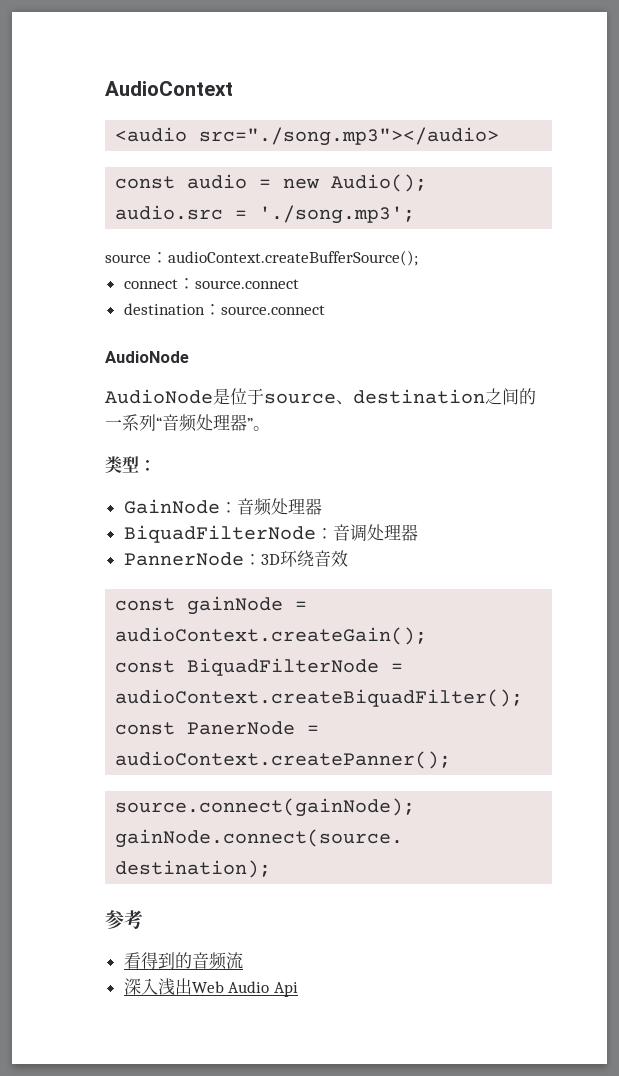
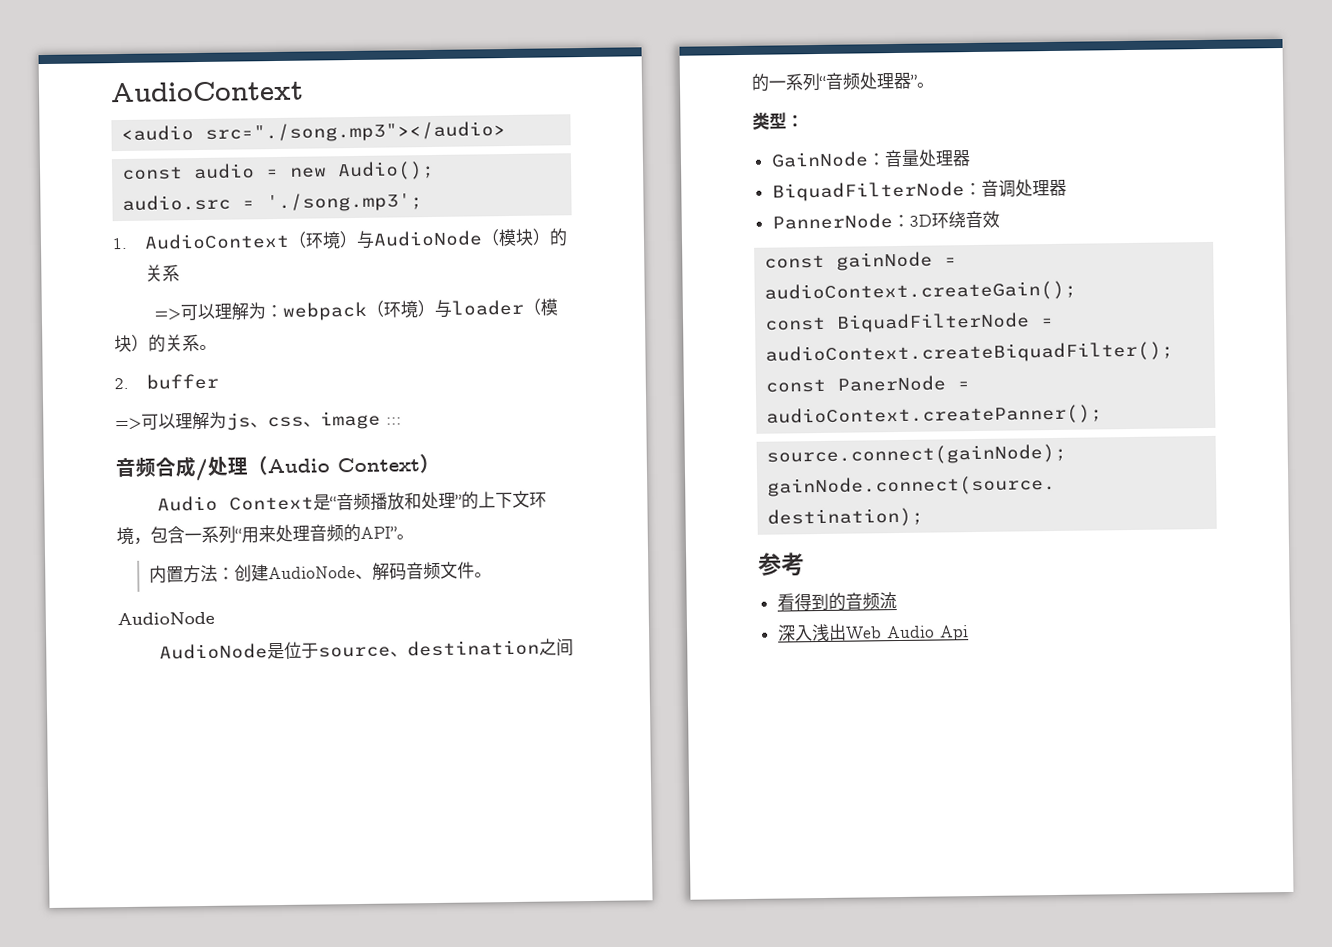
[105,250,418,266] [123,278,299,289] [123,303,325,315] source：audioContext.createBufferSource(); // connect：source.connect // destination：source.connect -> [112,228,568,250] [144,264,180,282] [154,298,559,321] [114,334,217,353] [114,373,219,390] [115,410,402,431] [115,453,440,482] [157,490,548,512] [116,523,414,546] [148,561,492,584] 1. AudioContext（环境）与AudioNode（模块）的关系 // =>可以理解为：webpack（环境）与loader（模块）的关系。 // 2. buffer // =>可以理解为js、css、image ::: // 音频合成/处理（Audio Context） // Audio Context是“音频播放和处理”的上下文环境，包含一系列“用来处理音频的API”。 // 内置方法：创建AudioNode、解码音频文件。
[253,498,272,516] 频 -> [900,149,920,166] 量

